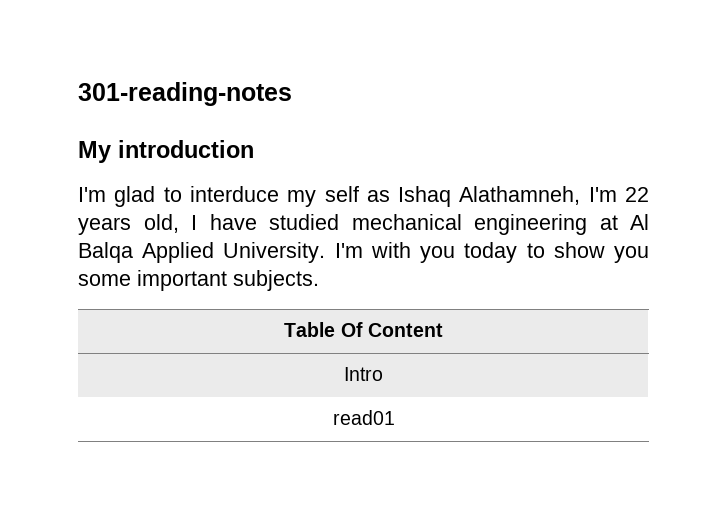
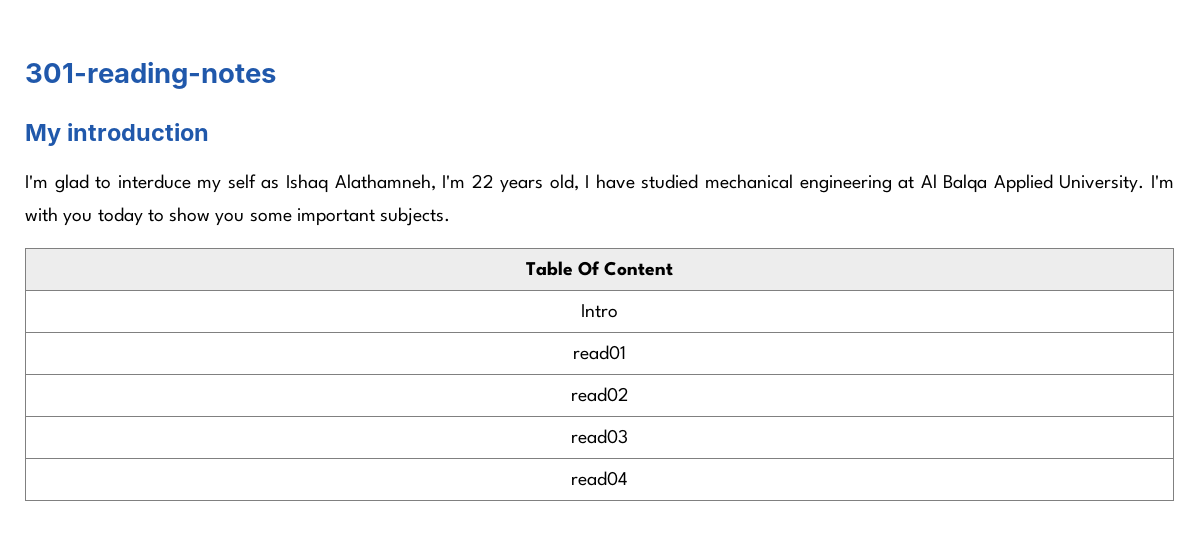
(395, 417) none -> [570,387,629,402] [571,429,628,444] [571,471,628,486] // read02 // read03 // read04

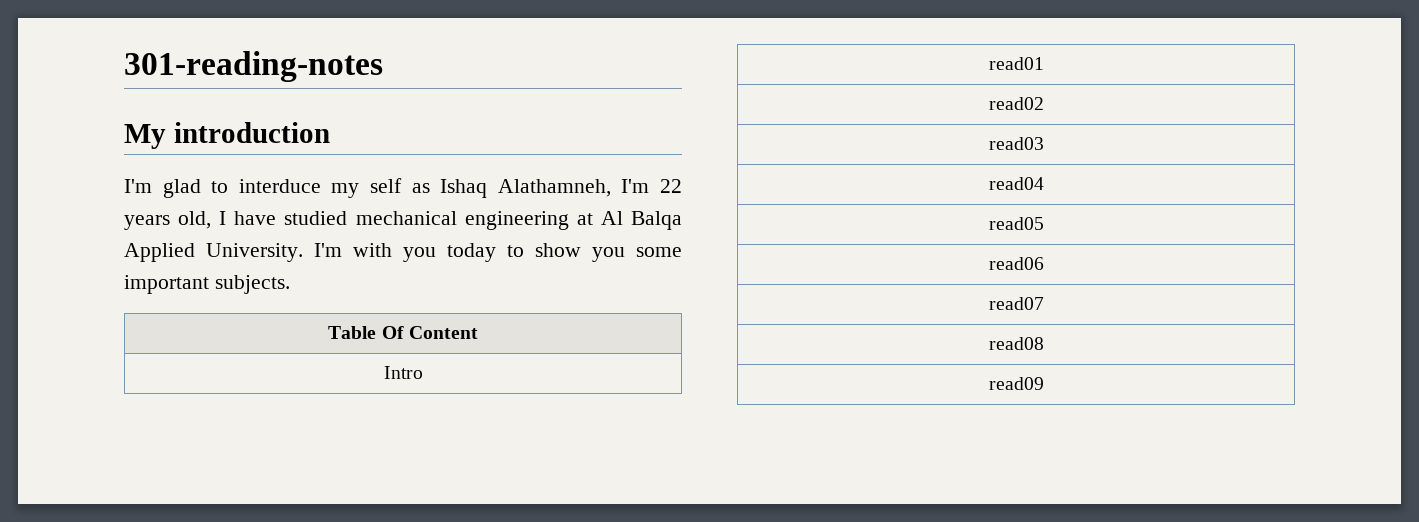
(628, 478) none -> [988,217,1044,230] [988,257,1044,270] [988,297,1044,310] [988,337,1044,350] [988,377,1044,390] // read05 // read06 // read07 // read08 // read09

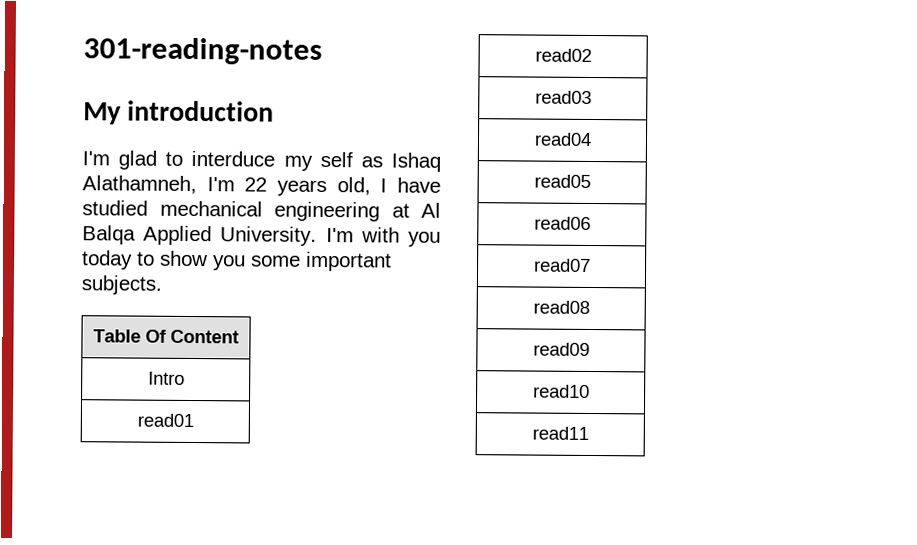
(1044, 383) none -> [532,384,590,398] [531,426,589,440] // read10 // read11

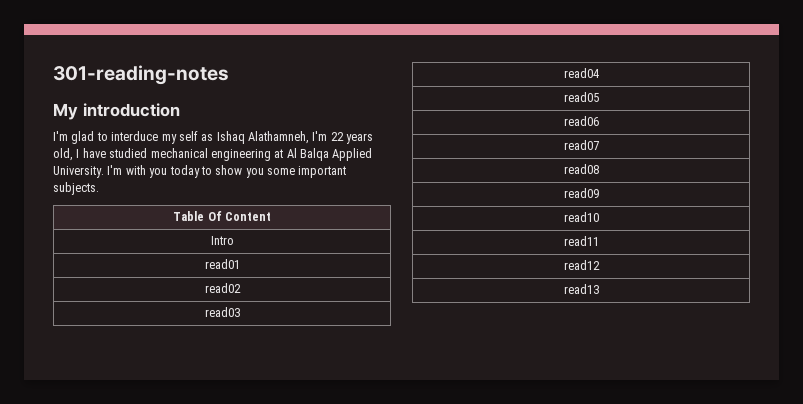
(589, 433) none -> [563,260,600,270] [563,284,599,294] // read12 // read13

